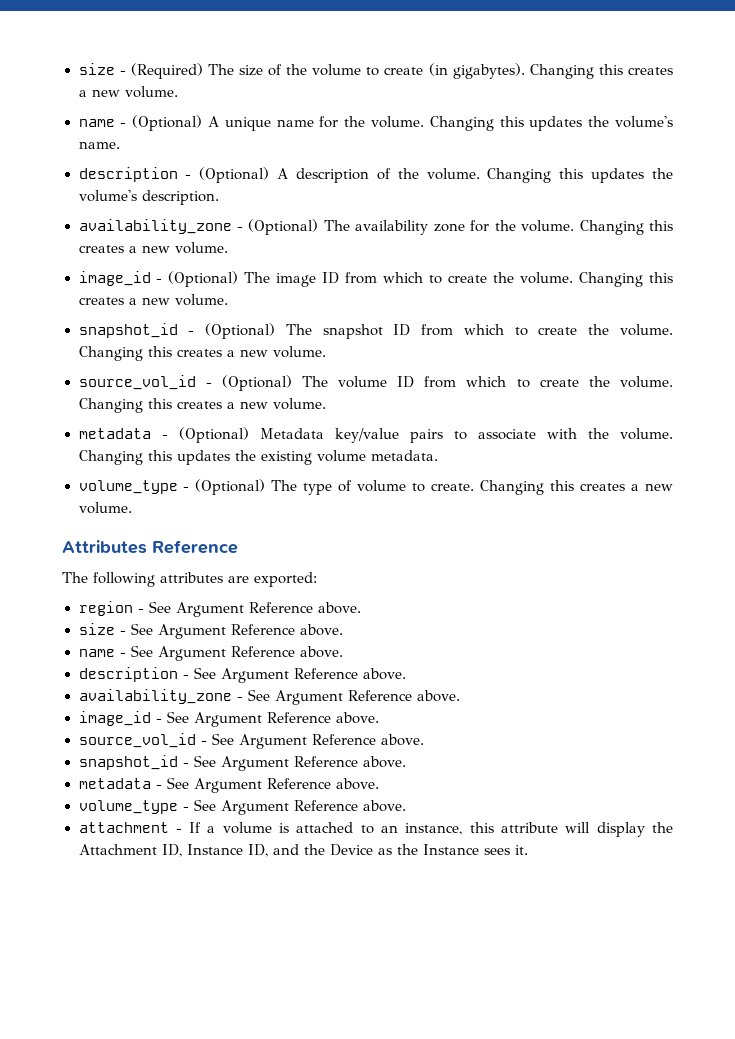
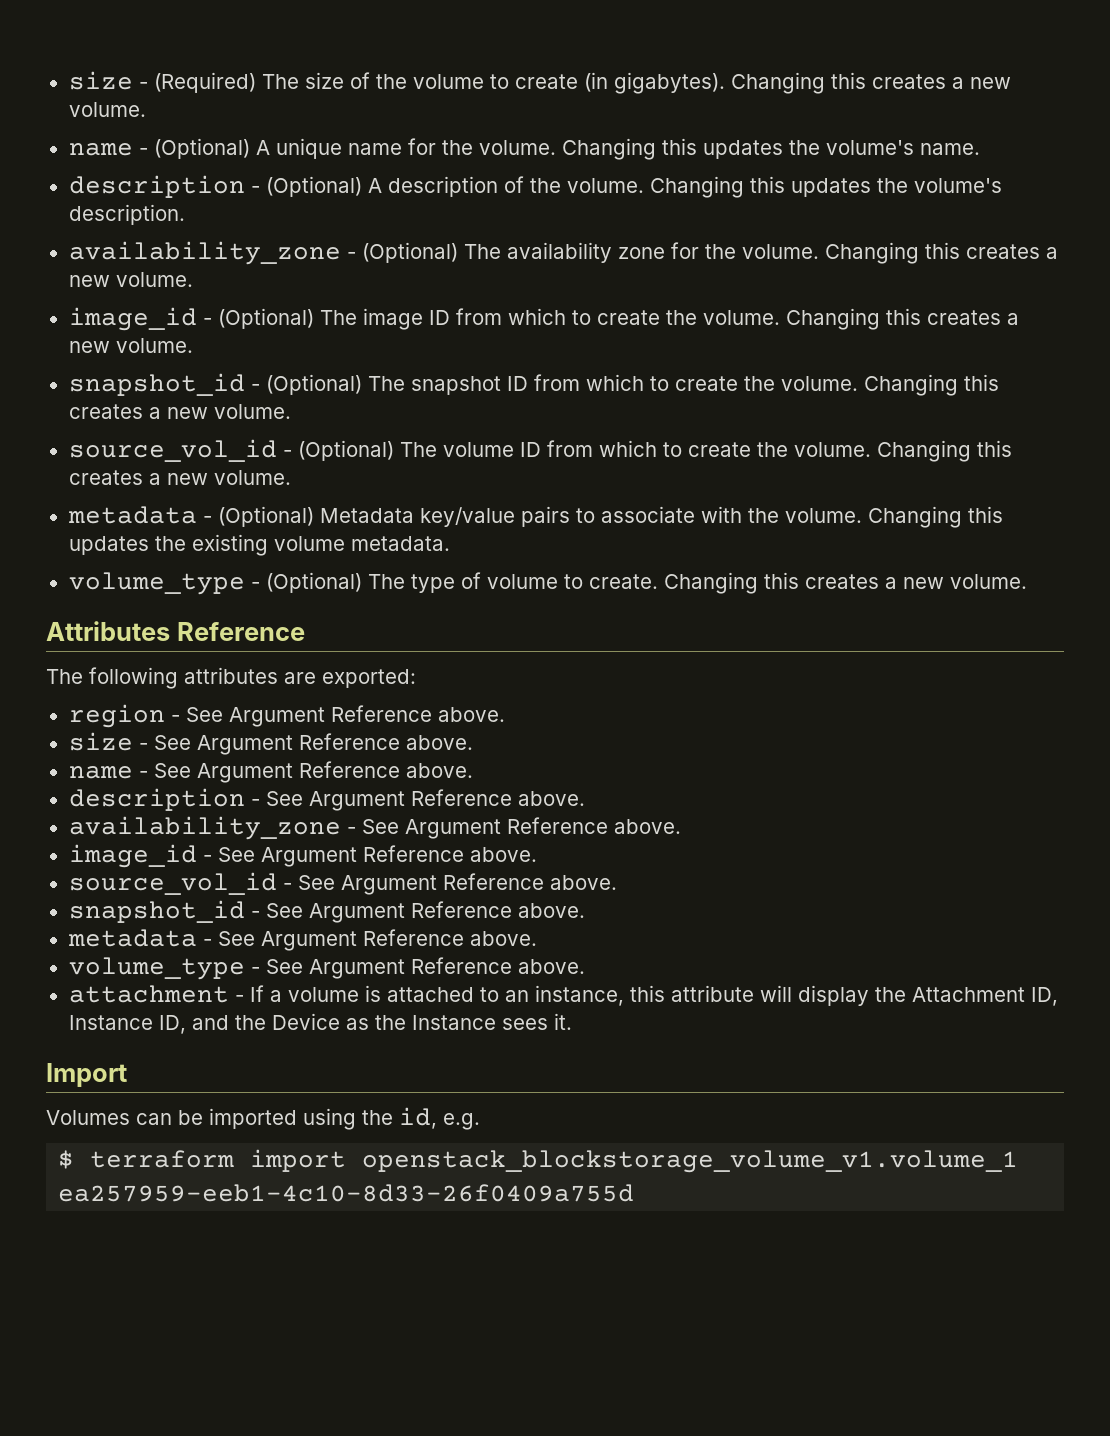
(528, 850) none -> [46,1063,127,1087] [46,1107,480,1130] [58,1149,1019,1173] [58,1184,635,1202] // Import // Volumes can be imported using the id, e.g. // $ terraform import openstack_blockstorage_volume_v1.volume_1 ea257959-eeb1-4c10-8d33-26f0409a755d

